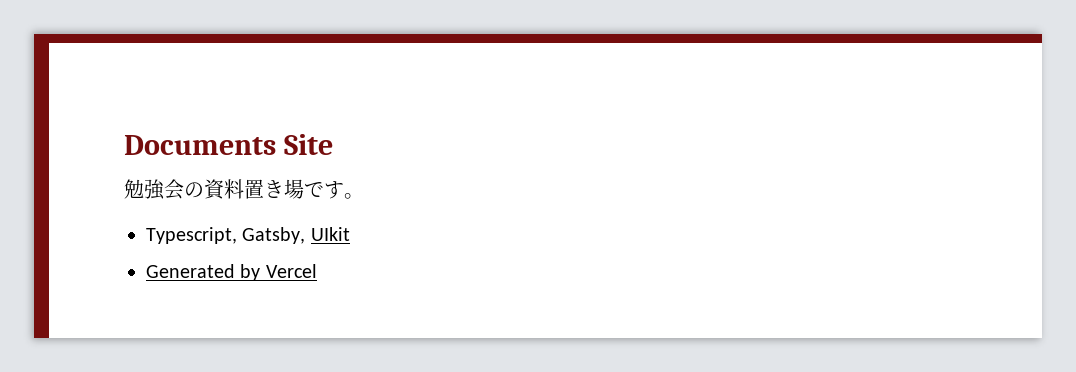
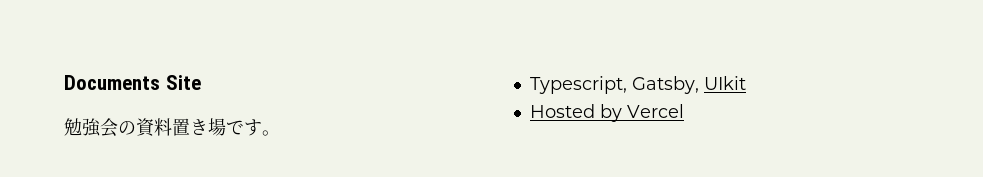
[146,264,235,278] Generated -> [529,104,595,118] Hosted

